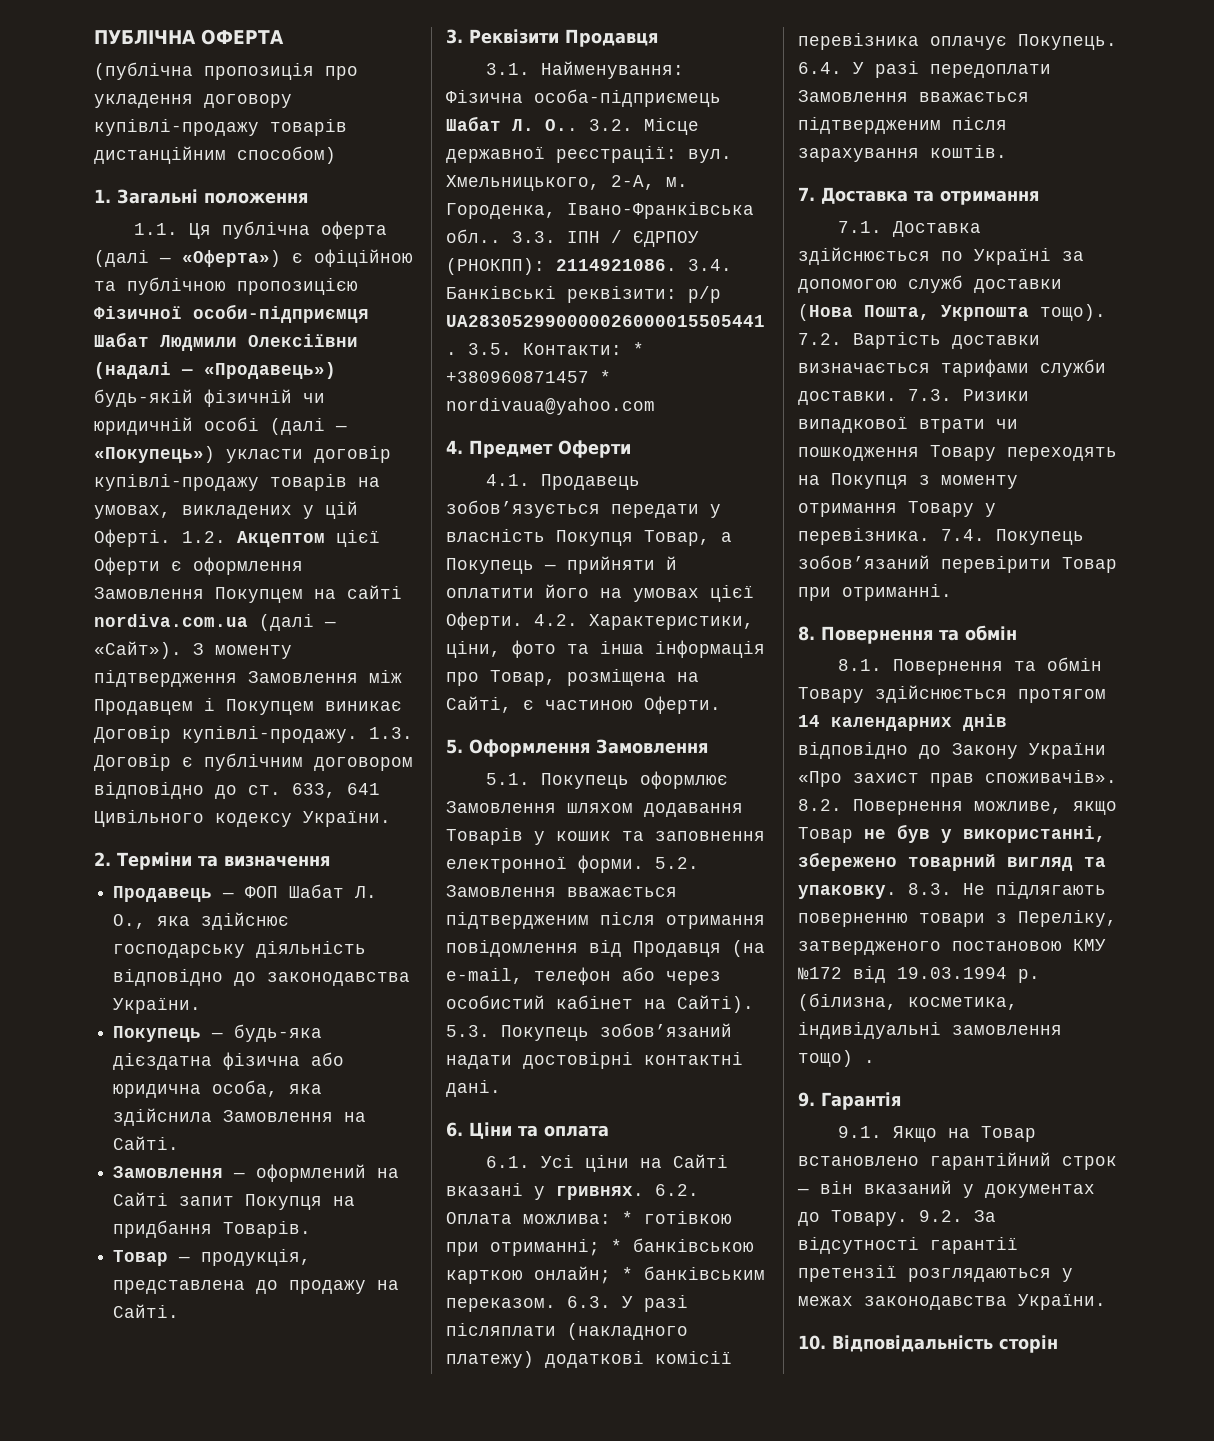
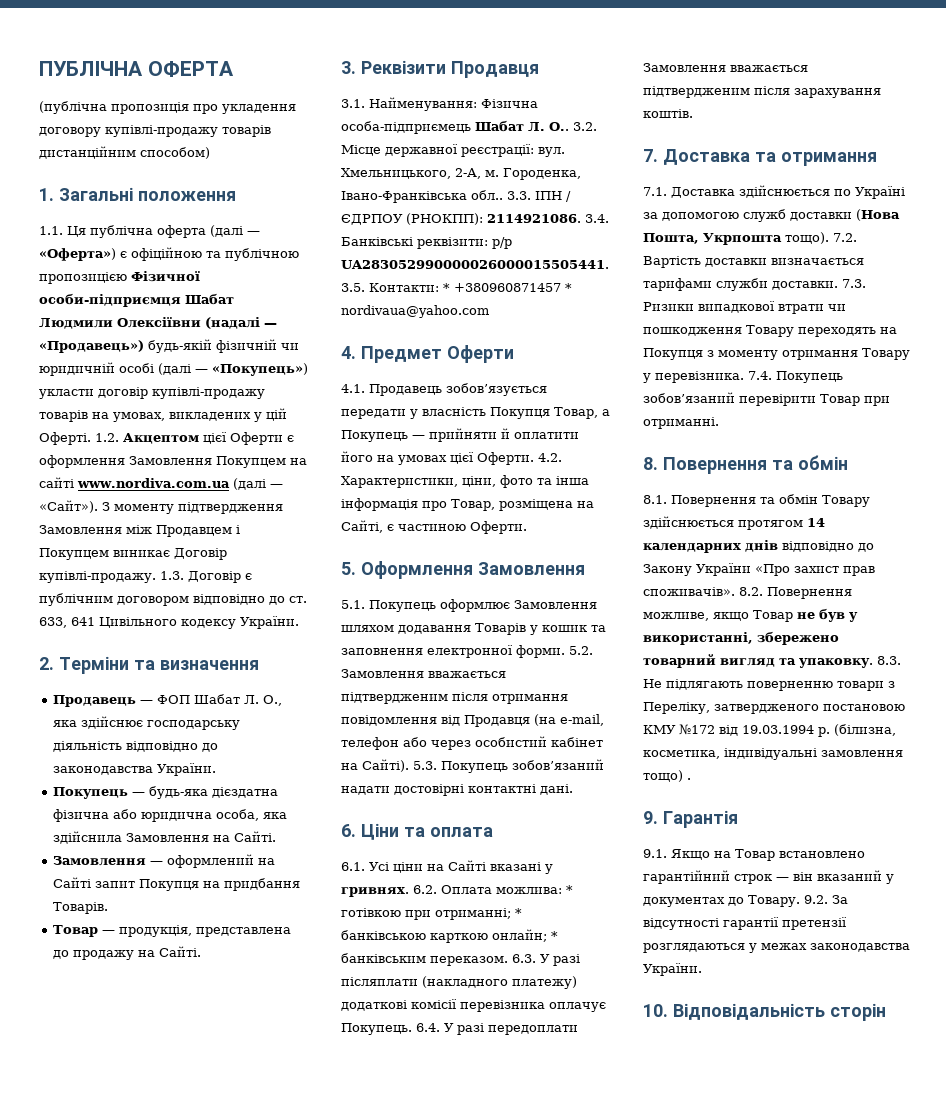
[94,614,248,627] nordiva.com.ua -> [77,478,230,488] www.nordiva.com.ua

